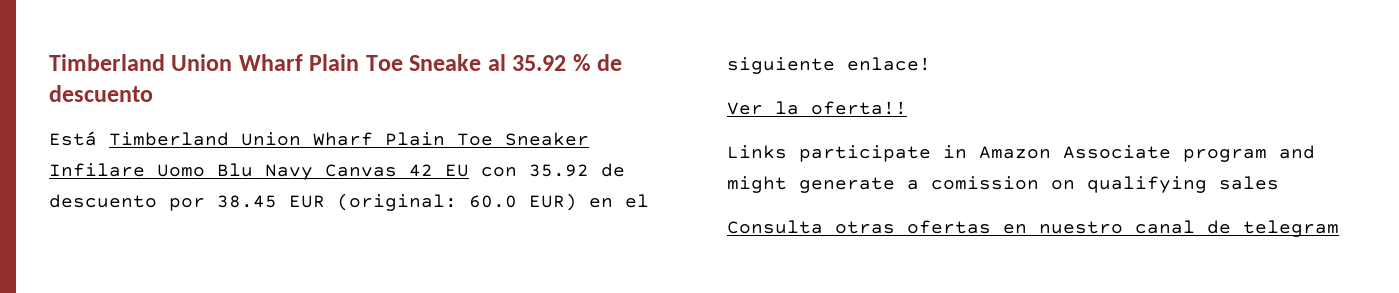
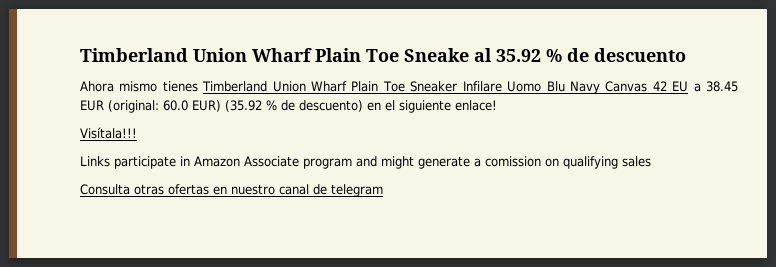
[49,131,97,146] Está -> [80,81,198,92] Ahora mismo tienes
[481,163,625,177] [49,194,205,211] con 35.92 de descuento por -> [693,83,701,92] a
(577, 202) none -> [225,100,363,112] (35.92 % de descuento)
[727,101,907,115] Ver la oferta!! -> [80,127,137,139] Visítala!!!

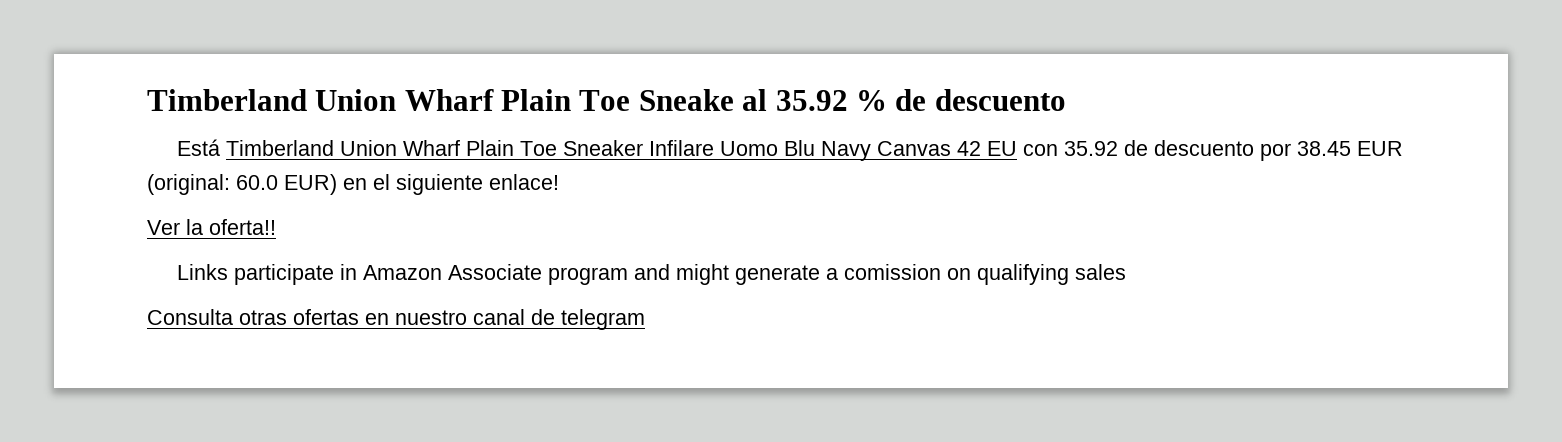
[80,81,198,92] Ahora mismo tienes -> [176,139,220,156] Está
[693,83,701,92] a -> [1022,140,1291,161] con 35.92 de descuento por
[225,100,363,112] (35.92 % de descuento) -> (337, 184) none
[80,127,137,139] Visítala!!! -> [147,219,276,235] Ver la oferta!!

